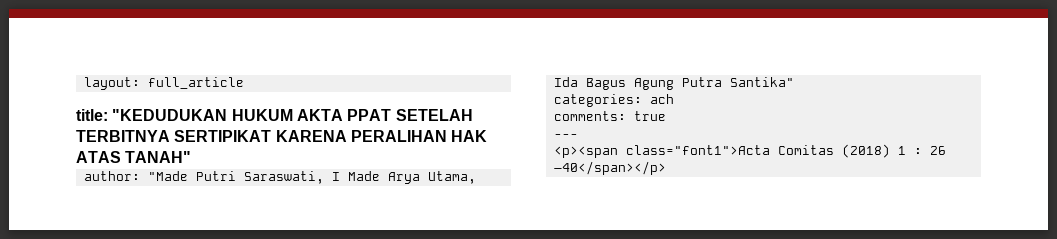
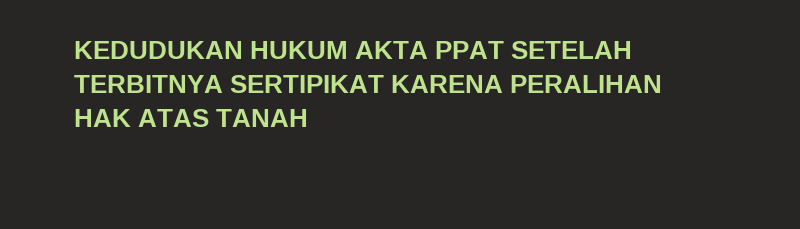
[84,77,245,90] [76,109,228,121] layout: full_article // title: "KEDUDUKAN -> [74,41,243,59] KEDUDUKAN
[125,151,192,163] [84,171,477,184] [554,77,795,90] [554,94,675,107] [554,111,667,121] [554,134,579,138] [554,144,947,158] [554,161,667,175] TANAH" // author: "Made Putri Saraswati, I Made Arya Utama, Ida Bagus Agung Putra Santika" // categories: ach // comments: true // --- // <p><span class="font1">Acta Comitas (2018) 1 : 26 –40</span></p> -> [216,109,309,127] TANAH

